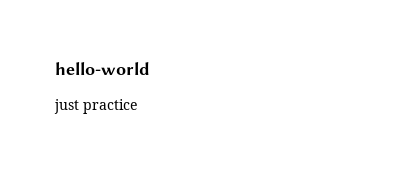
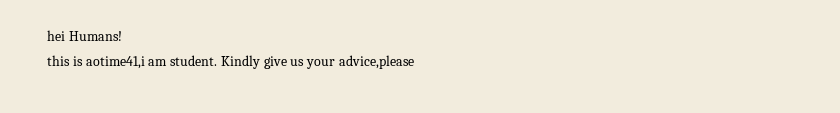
[55,62,150,75] [54,99,137,114] hello-world // just practice -> [47,30,122,41] [47,55,415,69] hei Humans! // this is aotime41,i am student. Kindly give us your advice,please

